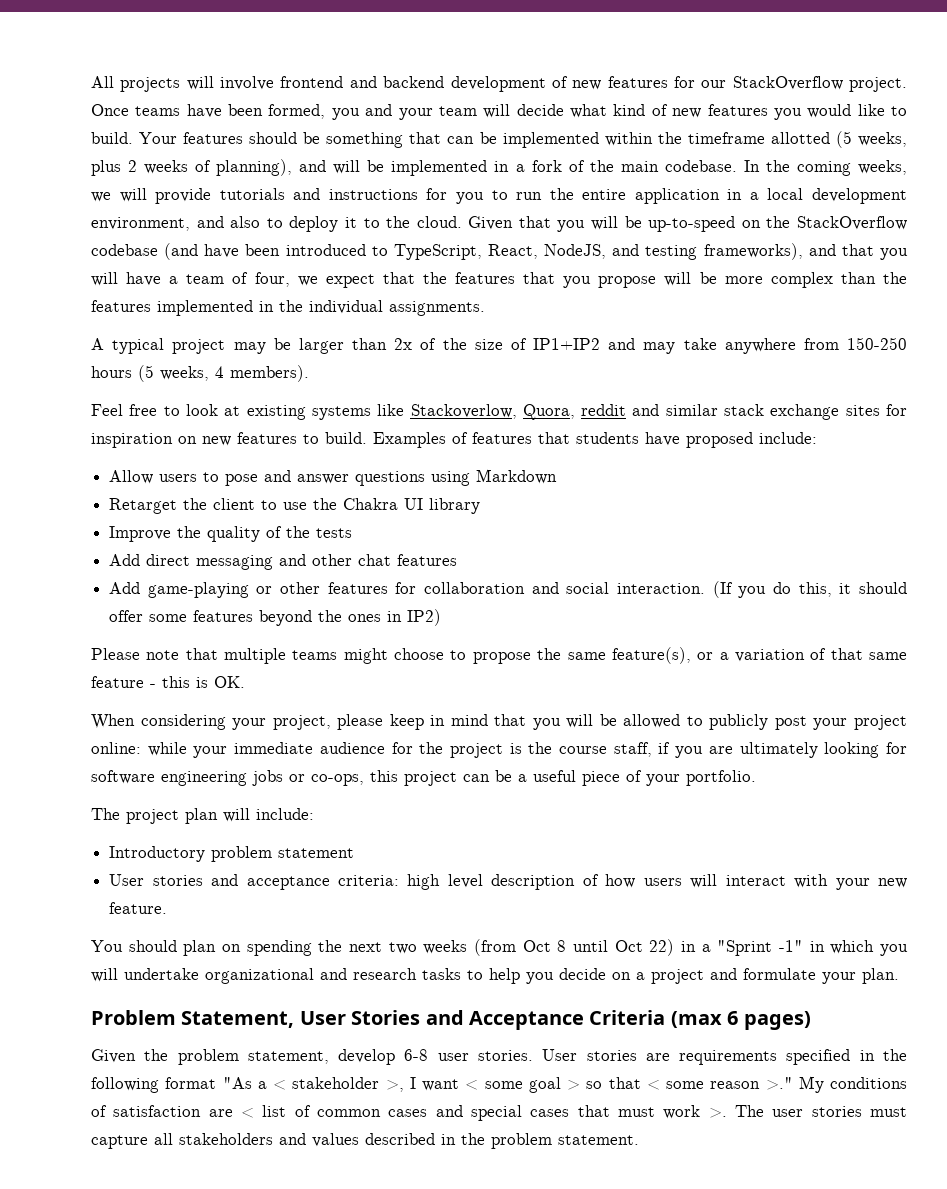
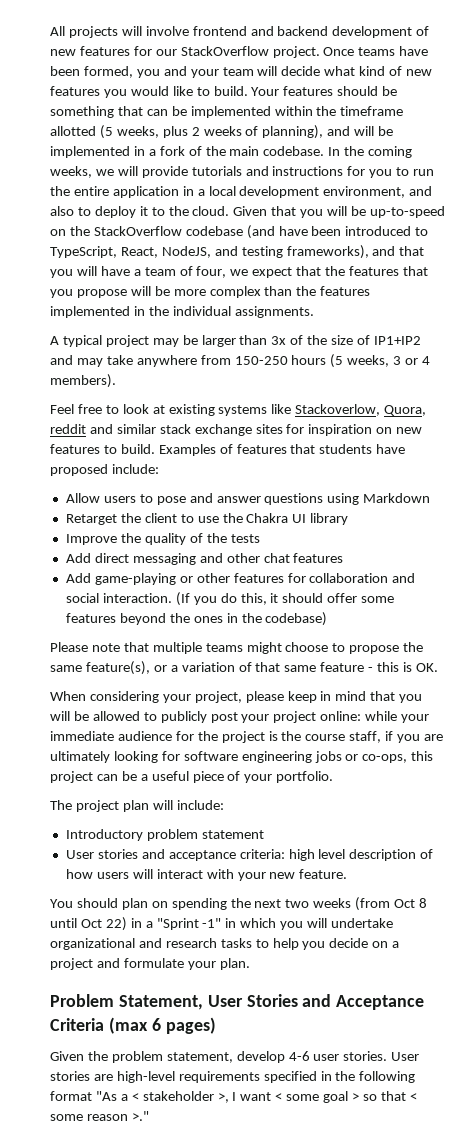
[394,338,413,350] 2x -> [271,336,287,345] 3x
(209, 373) none -> [393,356,419,365] 3 or
[407,609,442,626] IP2) -> [241,612,328,626] the codebase)
[404,1049,429,1061] 6-8 -> [288,1051,310,1061] 4-6
(670, 1057) none -> [116,1071,175,1083] high-level
[798,1076,907,1093] [91,1105,908,1121] [91,1133,639,1149] My conditions of satisfaction are < list of common cases and special cases that must work >. The user stories must capture all stakeholders and values described in the problem statement. -> (149, 1116) none

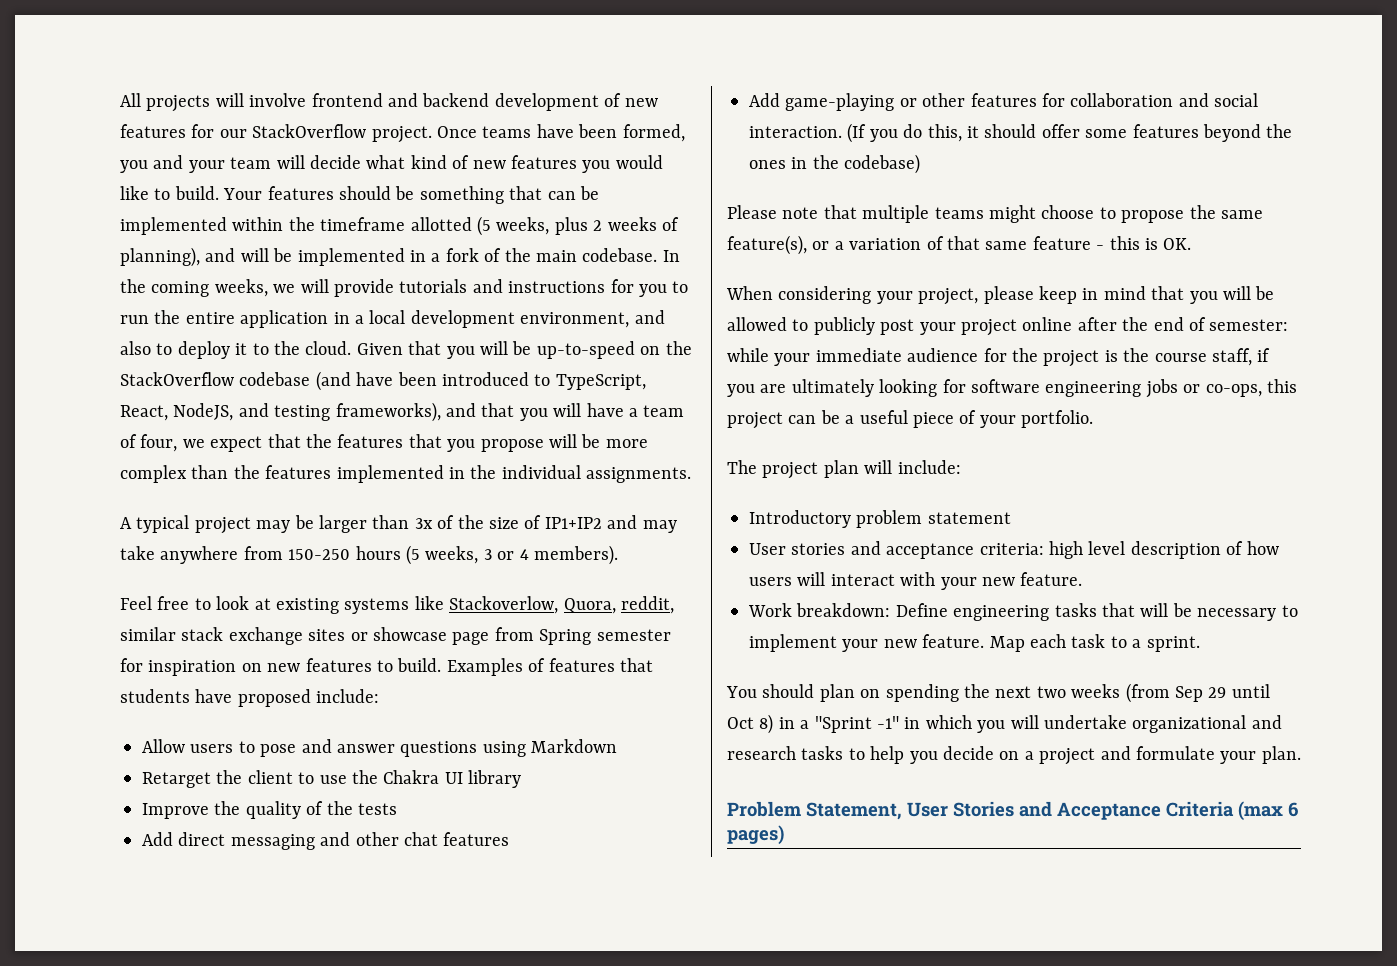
[50,424,113,434] reddit and -> [621,596,674,614] reddit,
(283, 429) none -> [350,627,671,645] or showcase page from Spring semester
[320,711,362,721] online: -> [1022,317,1289,331] online after the end of semester:
(348, 874) none -> [748,603,1298,621] [749,634,1200,652] // Work breakdown: Define engineering tasks that will be necessary to implement your new feature. Map each task to a sprint.
[394,898,428,908] Oct 8 -> [1175,686,1227,702] Sep 29
[105,917,127,931] 22) -> [759,714,774,734] 8)
[50,1051,420,1063] [50,1071,416,1083] [50,1091,417,1103] [50,1111,149,1121] // Given the problem statement, develop 4-6 user stories. User stories are high-level requirements specified in the following format "As a < stakeholder >, I want < some goal > so that < some reason >." -> (784, 835) none

